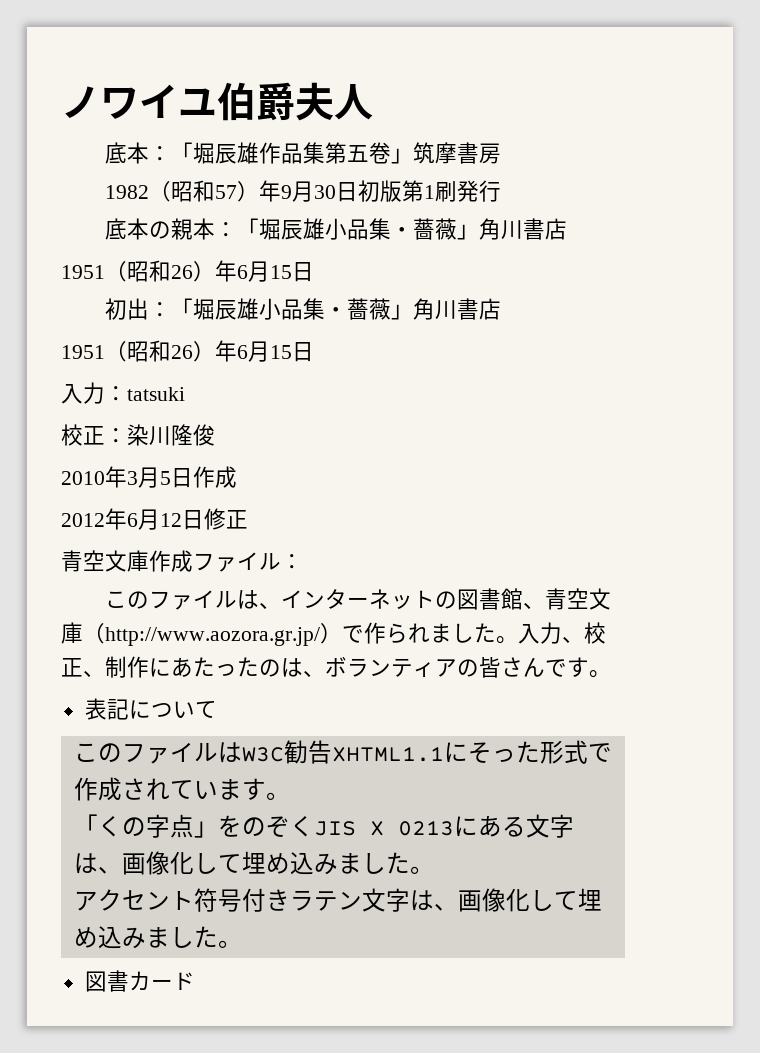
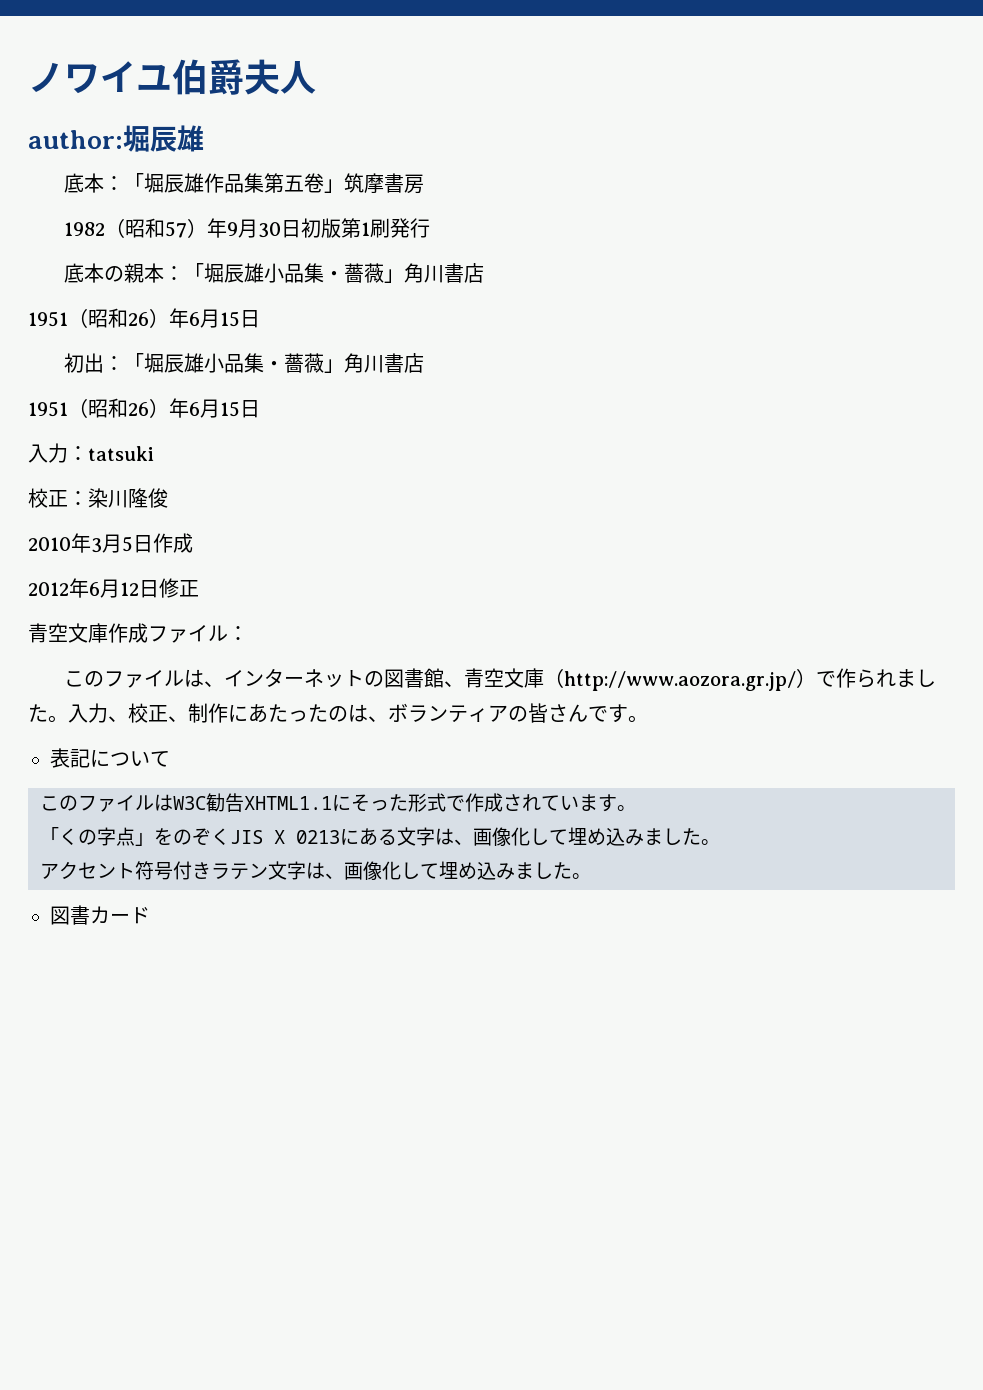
(373, 102) none -> [28,125,204,152] // author:堀辰雄

